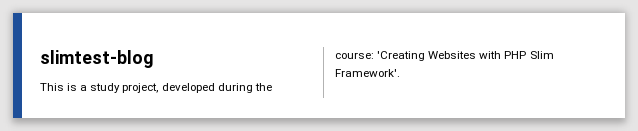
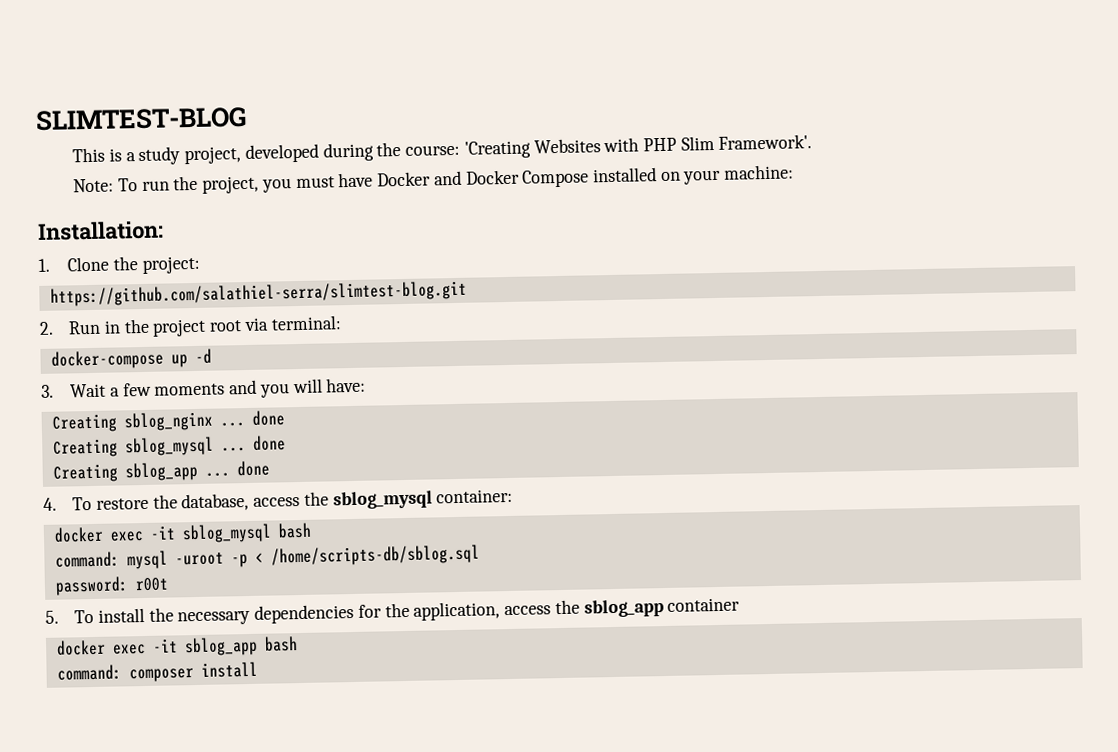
[40,50,154,68] slimtest-blog -> [35,106,247,131] SLIMTEST-BLOG
(400, 73) none -> [73,164,795,194] [37,220,164,241] [38,255,200,274] [49,280,467,307] [39,315,342,337] [50,348,212,370] [41,377,367,398] [51,410,285,433] [52,435,286,458] [52,460,270,483] [43,488,514,512] [53,522,312,544] [54,544,480,570] [54,576,169,596] [45,597,741,626] [55,636,298,657] [56,661,258,683] // Note: To run the project, you must have Docker and Docker Compose installed on your machine: // Installation: // 1. Clone the project: // https://github.com/salathiel-serra/slimtest-blog.git // 2. Run in the project root via terminal: // docker-compose up -d // 3. Wait a few moments and you will have: // Creating sblog_nginx ... done // Creating sblog_mysql ... done // Creating sblog_app ... done // 4. To restore the database, access the sblog_mysql container: // docker exec -it sblog_mysql bash // command: mysql -uroot -p < /home/scripts-db/sblog.sql // password: r00t // 5. To install the necessary dependencies for the application, access the sblog_app container // docker exec -it sblog_app bash // command: composer install

